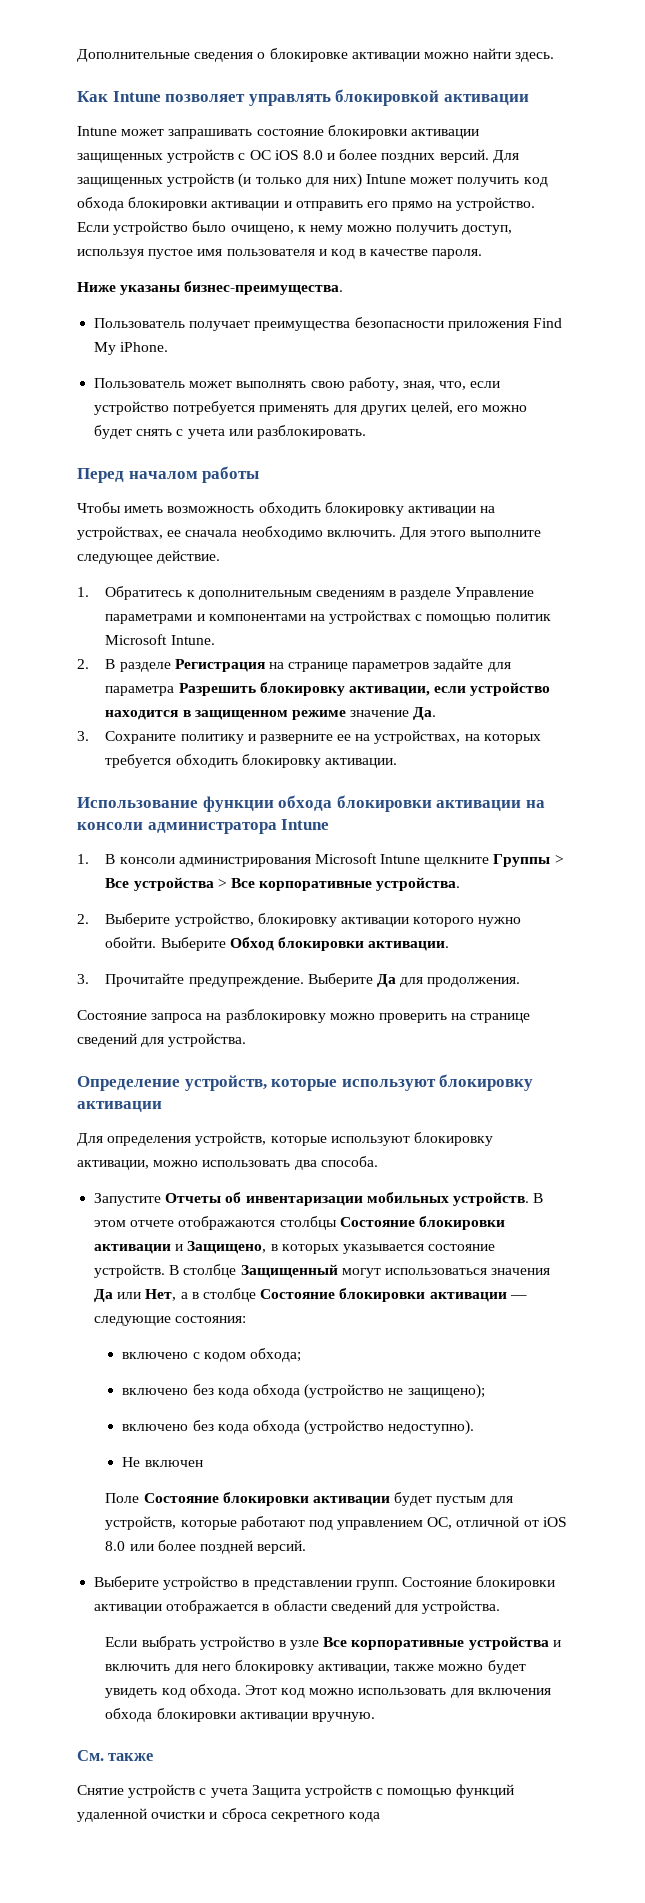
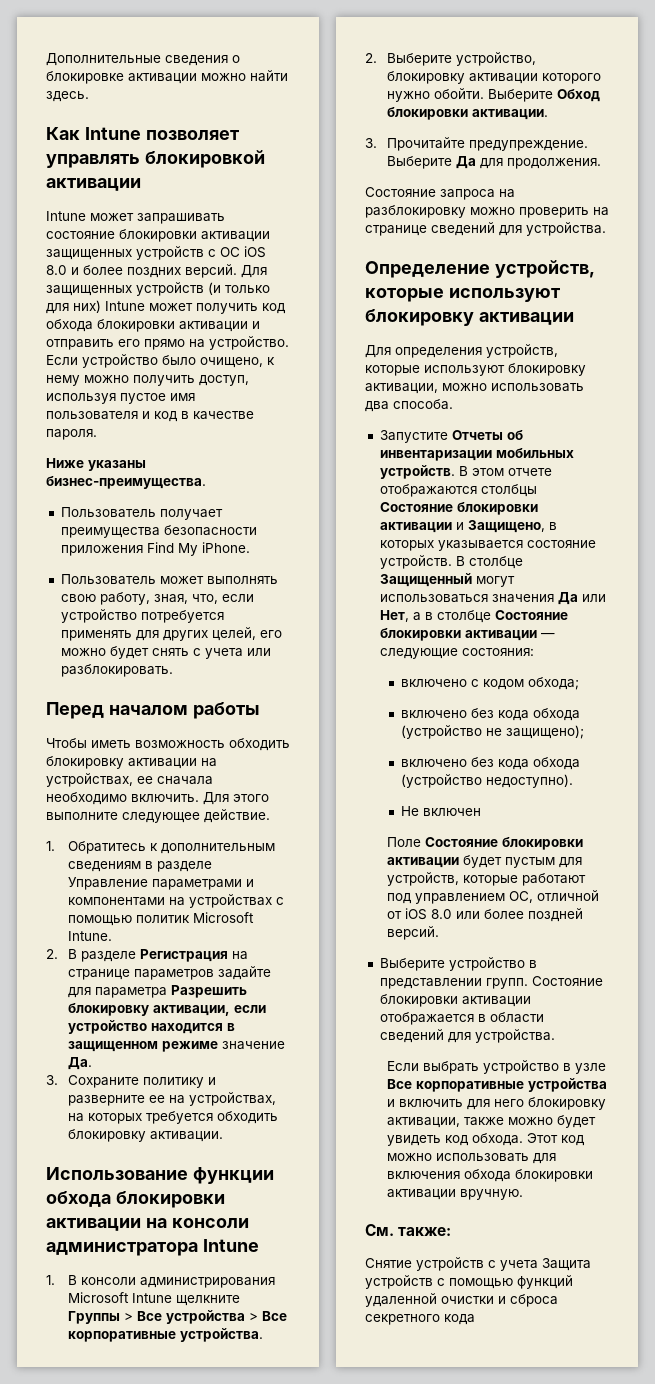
[108,1753,154,1761] также -> [398,1227,452,1236] также:

